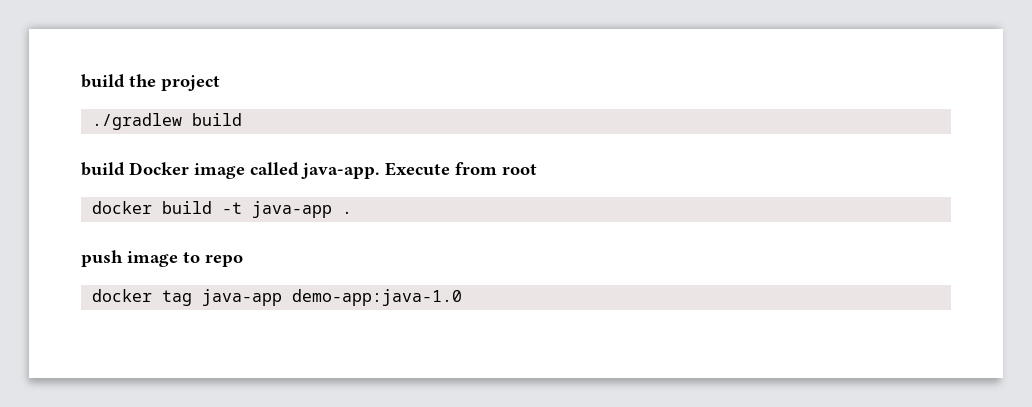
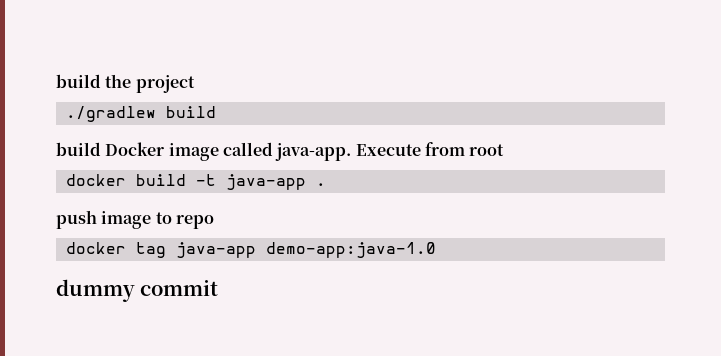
(463, 297) none -> [56,279,219,302] // dummy commit

